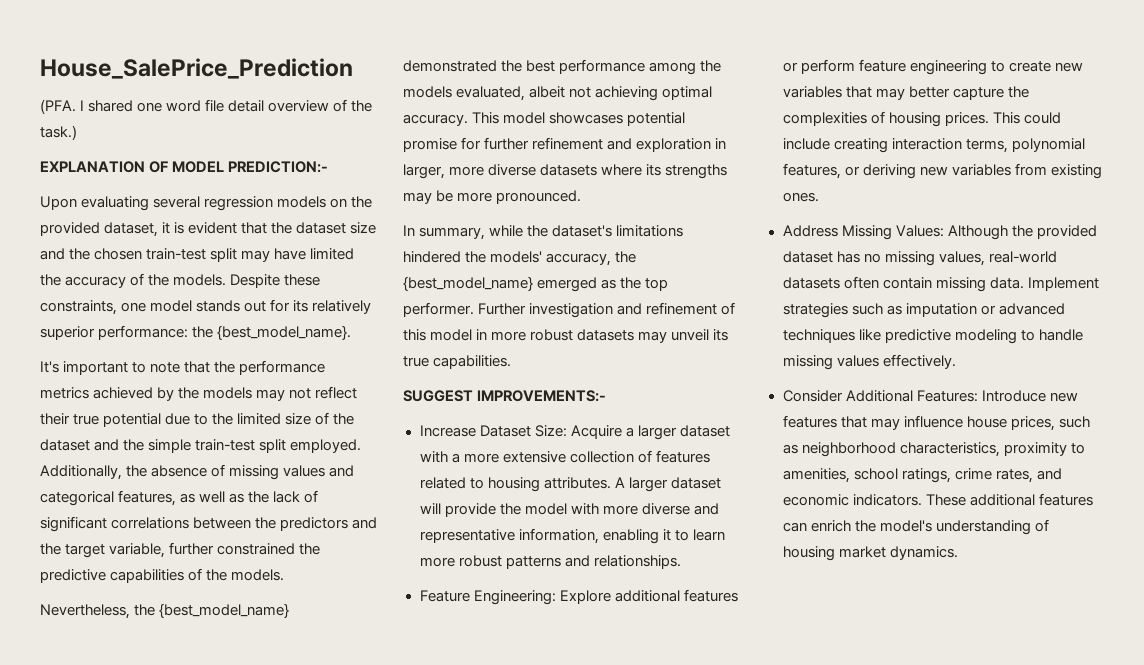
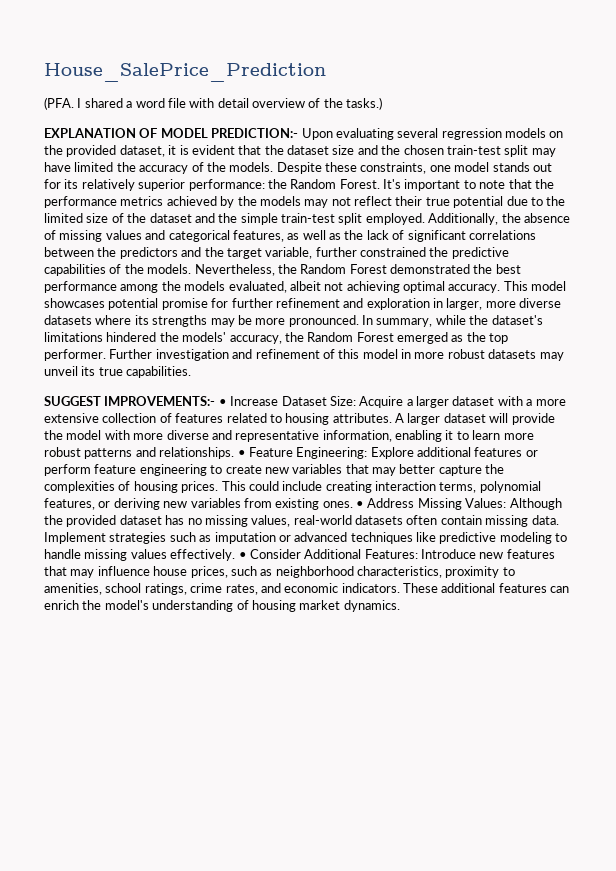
[137,102,163,112] one -> [126,101,133,108] a
(225, 105) none -> [189,98,215,108] with
[40,125,77,140] task.) -> [346,97,383,110] tasks.)
(329, 167) // -> (299, 133) none
[217,325,352,340] {best_model_name}. // -> [290,179,380,189] Random Forest.
(285, 575) // -> (192, 269) none
[159,603,290,618] {best_model_name} -> [300,264,387,274] Random Forest
(582, 197) // -> (359, 321) none
[403,276,533,291] {best_model_name} -> [307,332,394,342] Random Forest
(607, 396) // -> [218,399,227,406] •
(681, 562) // -> [237,450,246,457] •
(819, 197) // -> [356,501,364,508] •
(956, 361) // -> [238,552,247,559] •

